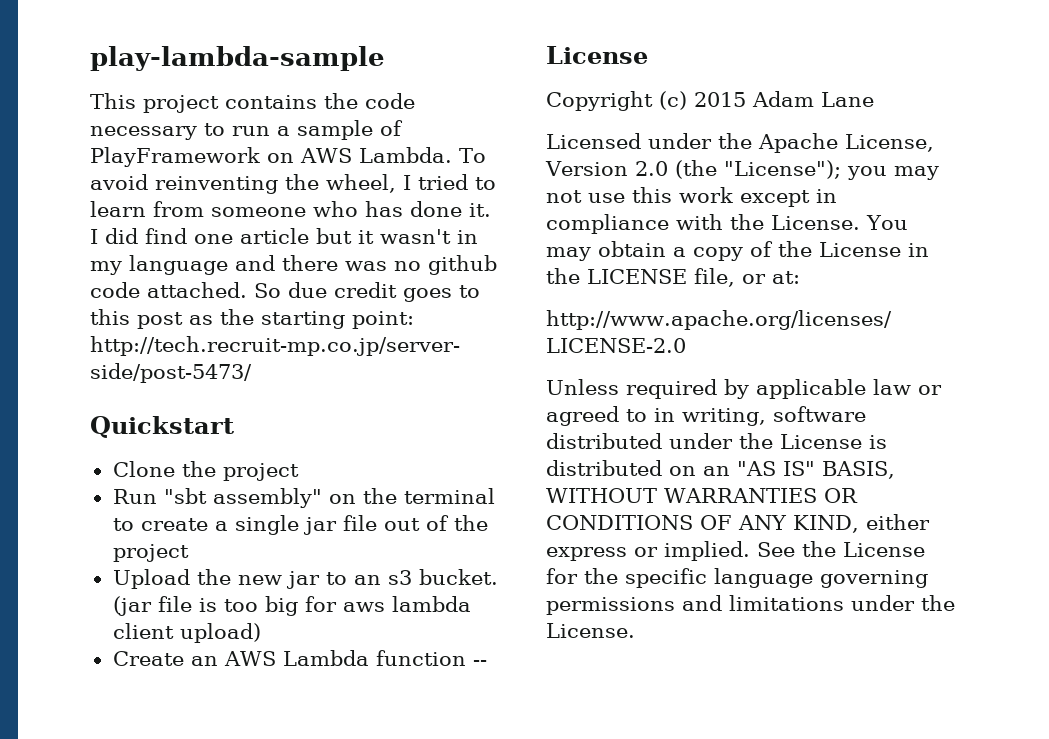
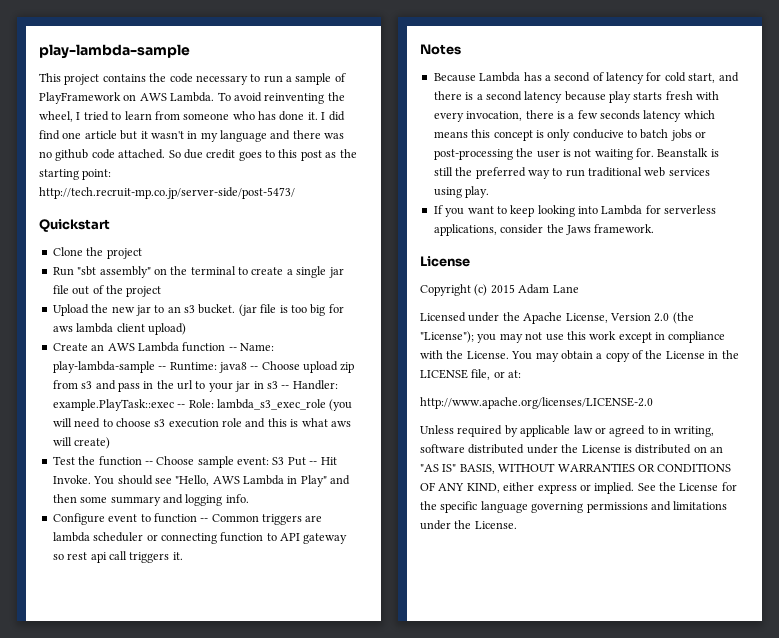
(487, 663) none -> [240,343,274,351] [52,361,355,373] [52,380,338,392] [52,399,353,411] [52,418,351,428] [52,437,111,449] [52,456,337,468] [52,475,351,487] [52,494,249,506] [52,513,323,525] [52,532,348,544] [52,551,183,563] [420,44,461,55] [433,72,739,84] [433,91,720,103] [433,110,715,122] [433,129,707,141] [433,148,719,160] [433,167,710,179] [433,186,490,198] [433,205,717,217] [433,224,655,236] Name: play-lambda-sample -- Runtime: java8 -- Choose upload zip from s3 and pass in the url to your jar in s3 -- Handler: example.PlayTask::exec -- Role: lambda_s3_exec_role (you will need to choose s3 execution role and this is what aws will create) // Test the function -- Choose sample event: S3 Put -- Hit Invoke. You should see "Hello, AWS Lambda in Play" and then some summary and logging info. // Configure event to function -- Common triggers are lambda scheduler or connecting function to API gateway so rest api call triggers it. // Notes // Because Lambda has a second of latency for cold start, and there is a second latency because play starts fresh with every invocation, there is a few seconds latency which means this concept is only conducive to batch jobs or post-processing the user is not waiting for. Beanstalk is still the preferred way to run traditional web services using play. // If you want to keep looking into Lambda for serverless applications, consider the Jaws framework.

